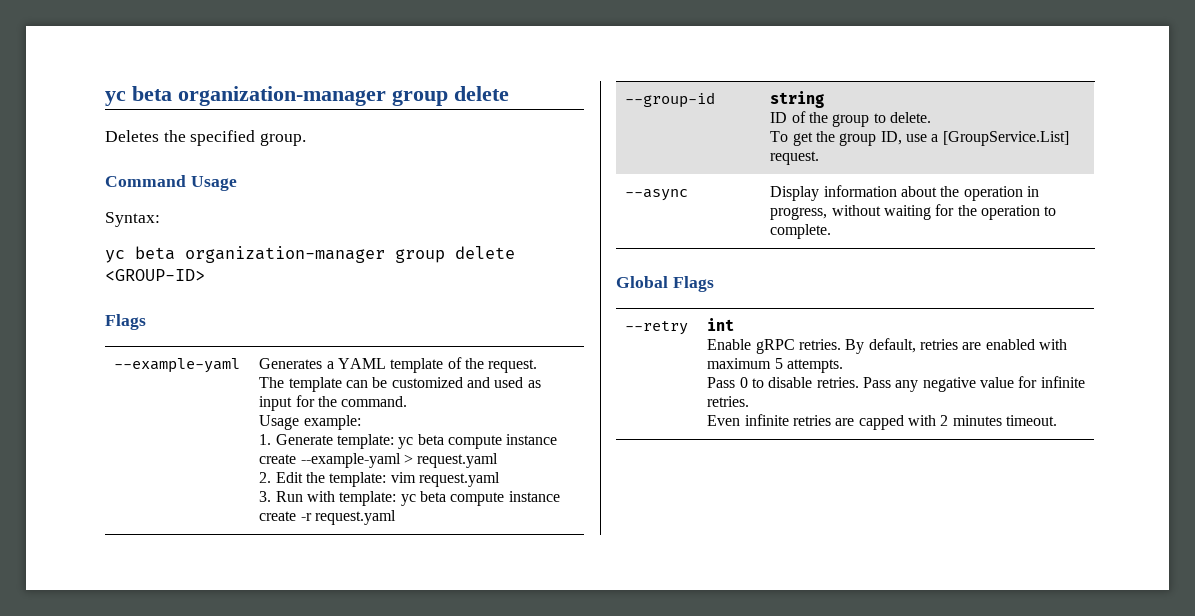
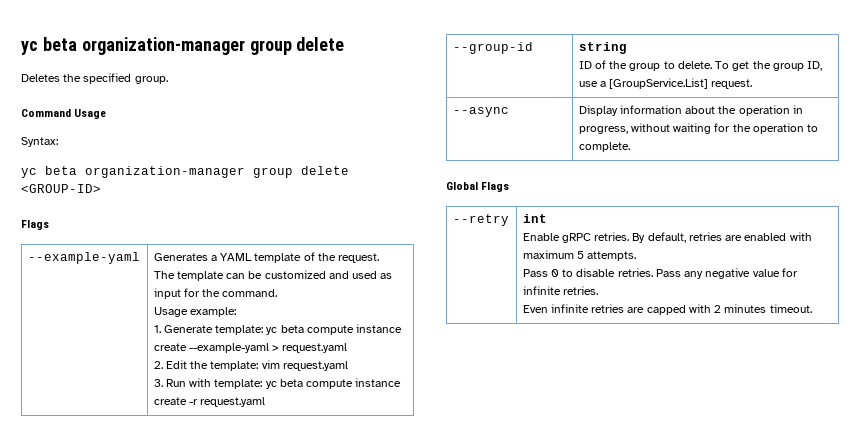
(931, 117) // -> (712, 65) none

